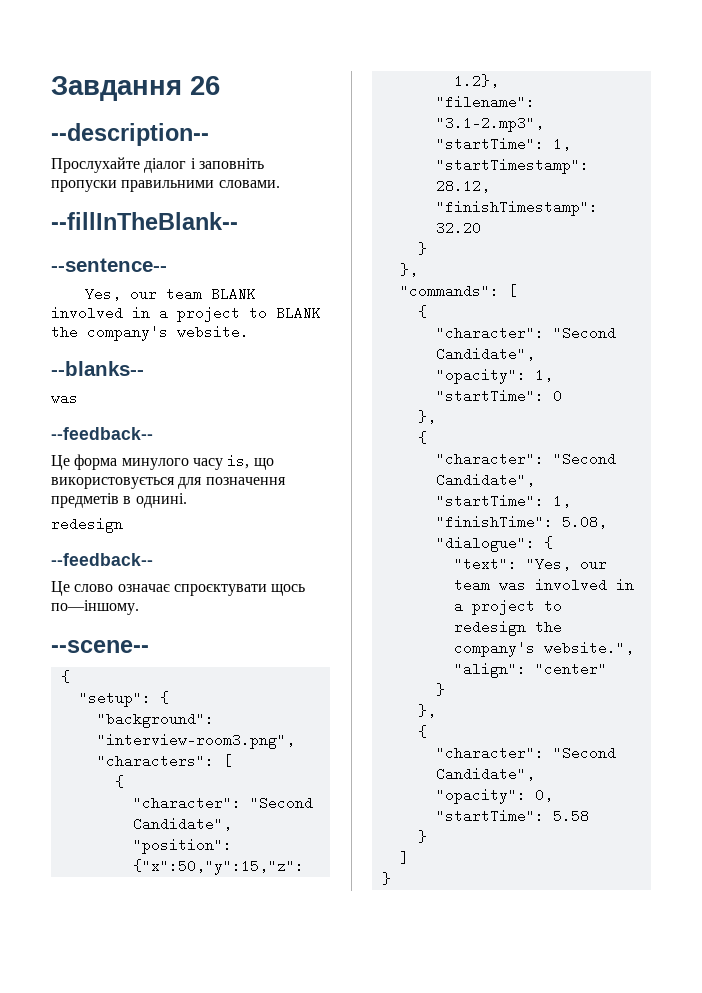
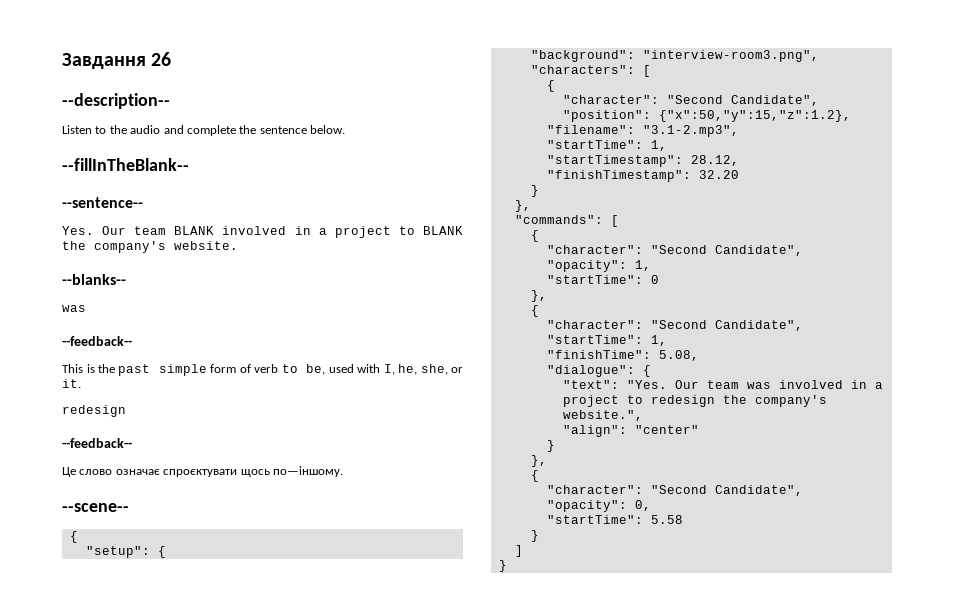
[51,157,264,173] [51,180,280,192] Прослухайте діалог і заповніть пропуски правильними словами. -> [62,125,345,136] Listen to the audio and complete the sentence below.
[85,287,158,301] Yes, our -> [62,226,127,235] Yes. Our
[51,454,274,470] [51,477,286,489] [51,493,187,508] Це форма минулого часу is, що використовується для позначення предметів в однині. -> [62,364,464,376] [62,379,81,388] This is the past simple form of verb to be, used with I, he, she, or it.
[525,557,607,571] "Yes, our -> [626,380,699,389] "Yes. Our

